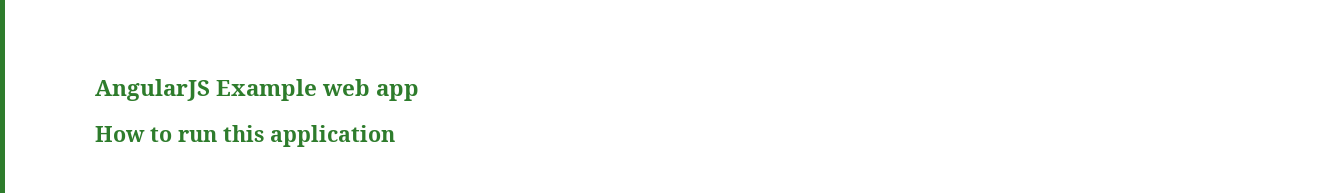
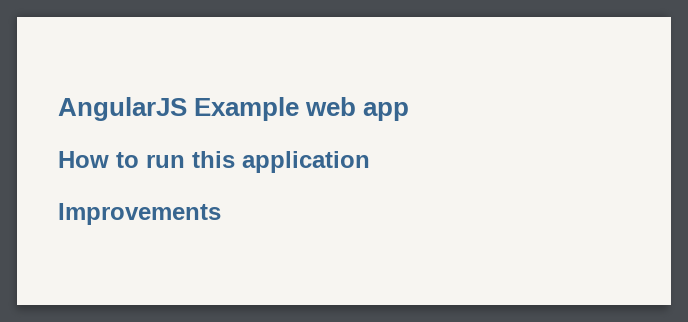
(395, 136) none -> [58,203,221,225] // Improvements

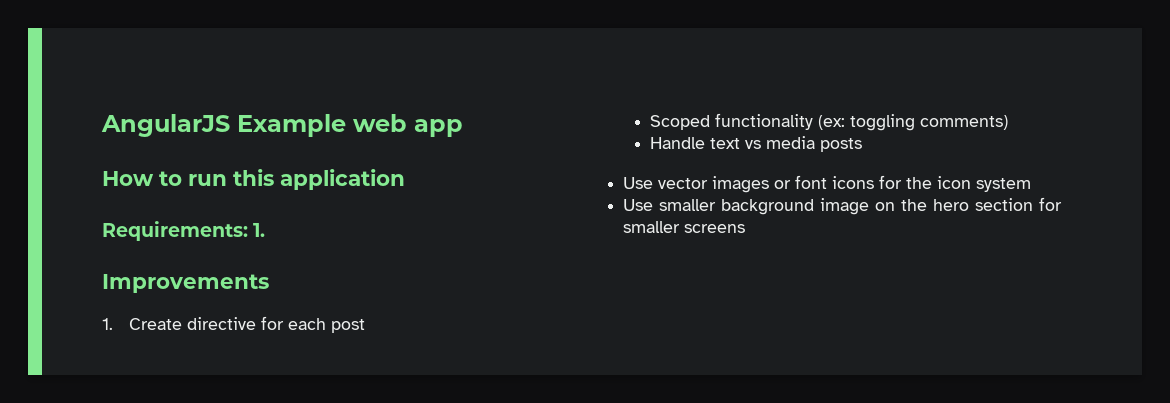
(370, 162) none -> [102,221,266,241] // Requirements: 1.
(221, 214) none -> [102,316,366,333] [650,113,1009,131] [650,136,863,152] [623,175,1032,193] [623,197,1062,215] [623,221,746,233] // 1. Create directive for each post // Scoped functionality (ex: toggling comments) // Handle text vs media posts // Use vector images or font icons for the icon system // Use smaller background image on the hero section for smaller screens

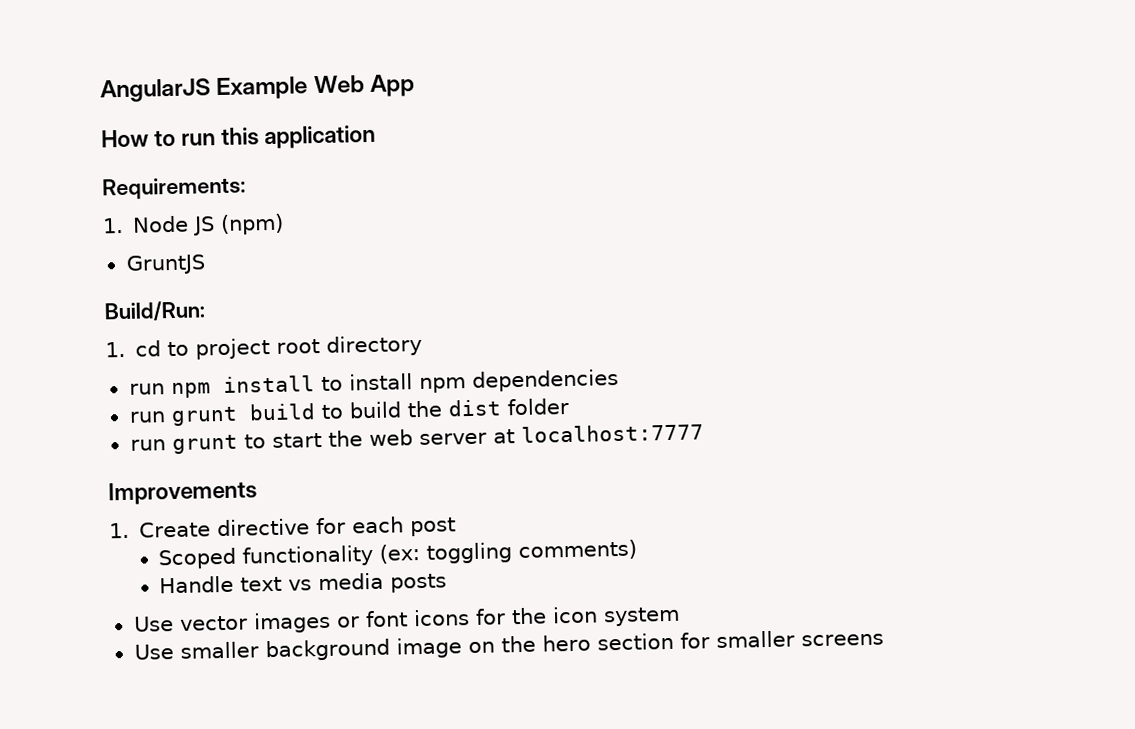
[353,114,463,137] web app -> [313,74,416,97] Web App
[253,223,266,237] 1. -> [102,213,285,236] [125,254,206,275] [104,300,206,322] [105,334,423,360] [128,368,619,399] [128,397,570,427] [129,423,704,455] // 1. Node JS (npm) // GruntJS // Build/Run: // 1. cd to project root directory // run npm install to install npm dependencies // run grunt build to build the dist folder // run grunt to start the web server at localhost:7777

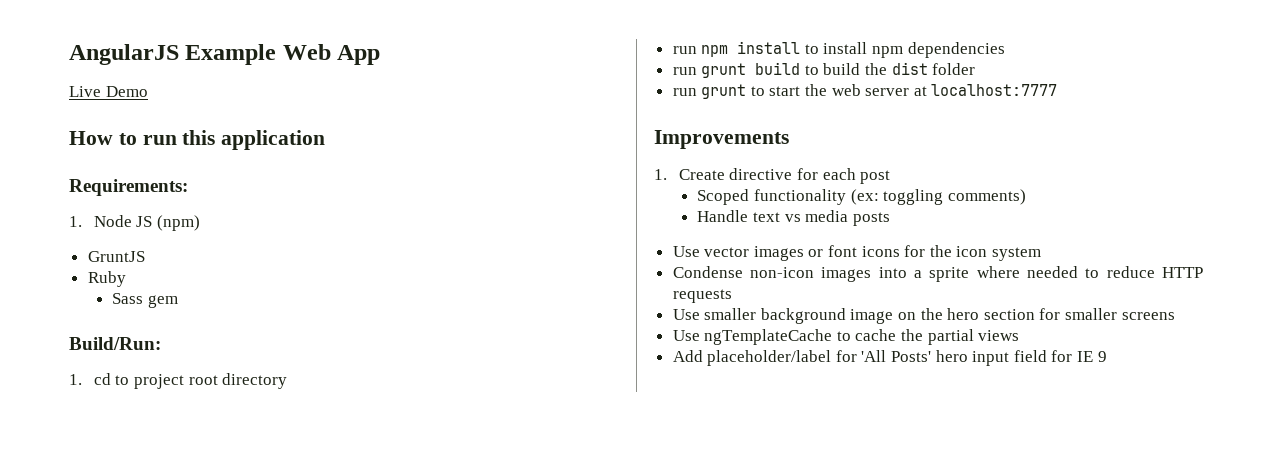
(416, 85) none -> [69,86,148,97] // Live Demo
(206, 264) none -> [87,271,126,287] [112,293,179,308] // Ruby // Sass gem
(680, 616) none -> [672,266,1203,282] [672,289,732,303] // Condense non-icon images into a sprite where needed to reduce HTTP requests
(884, 640) none -> [672,329,1020,345] [672,350,1107,366] // Use ngTemplateCache to cache the partial views // Add placeholder/label for 'All Posts' hero input field for IE 9

